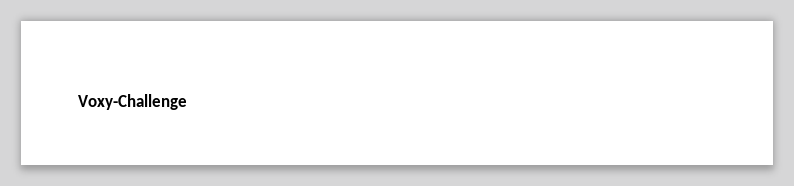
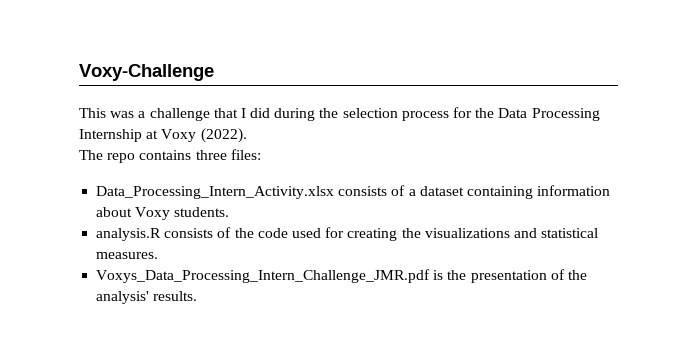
(187, 102) none -> [79,107,600,121] [79,128,247,143] [79,149,261,163] [96,185,611,199] [96,207,230,220] [96,227,599,241] [96,252,159,259] [96,269,587,283] [96,291,198,304] // This was a challenge that I did during the selection process for the Data Processing Internship at Voxy (2022). // The repo contains three files: // Data_Processing_Intern_Activity.xlsx consists of a dataset containing information about Voxy students. // analysis.R consists of the code used for creating the visualizations and statistical measures. // Voxys_Data_Processing_Intern_Challenge_JMR.pdf is the presentation of the analysis' results.

